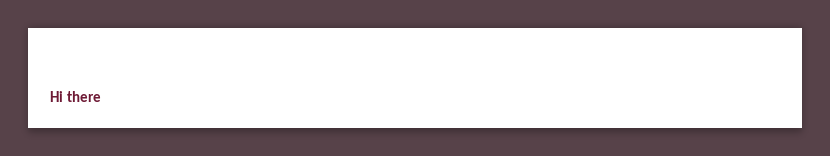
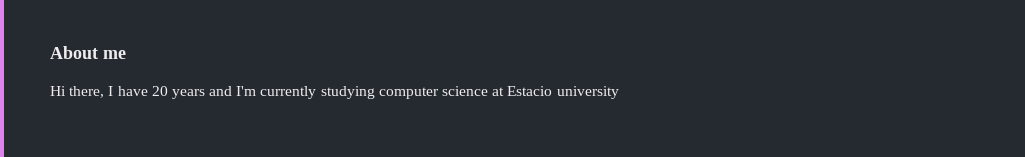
[50,91,101,102] Hi there -> [50,46,126,59] [50,86,619,99] About me // Hi there, I have 20 years and I'm currently studying computer science at Estacio university

